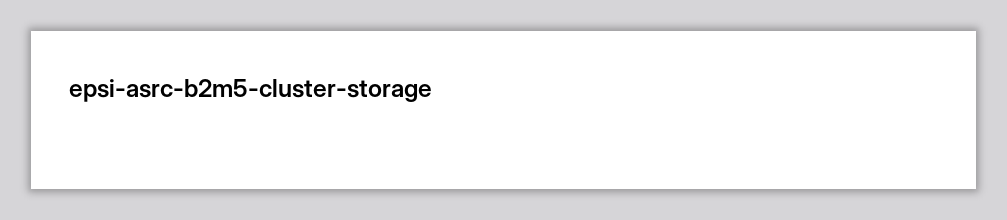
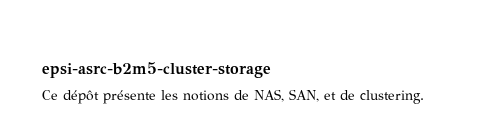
(432, 90) none -> [42,89,424,104] // Ce dépôt présente les notions de NAS, SAN, et de clustering.

